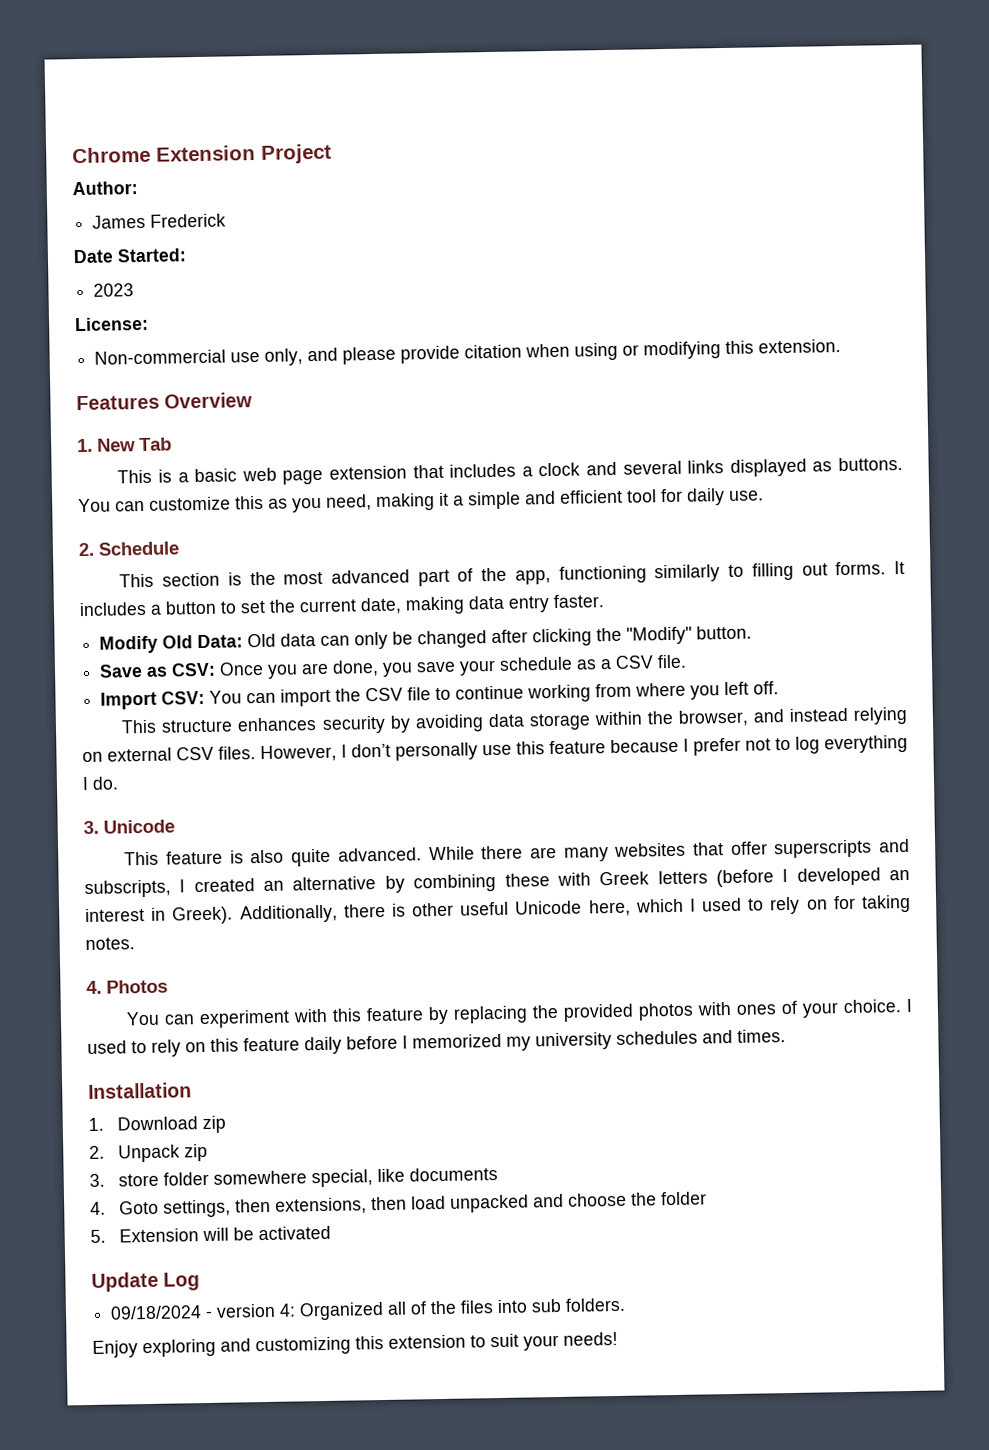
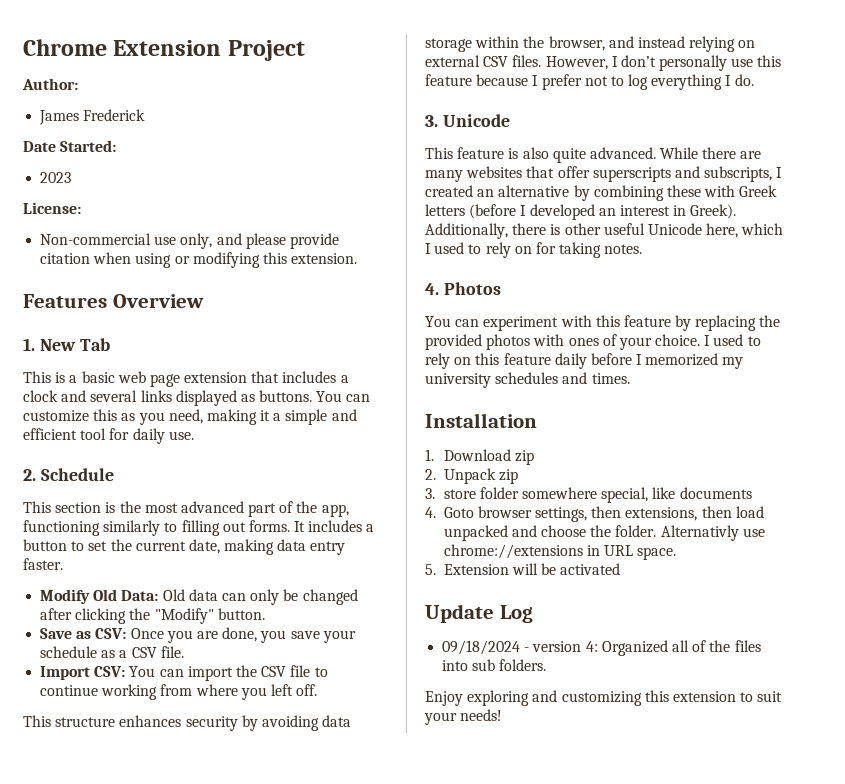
(159, 1207) none -> [477,506,532,518] browser
[660,1191,707,1206] folder -> [615,525,765,541] [443,544,677,560] folder. Alternativly use chrome://extensions in URL space.

